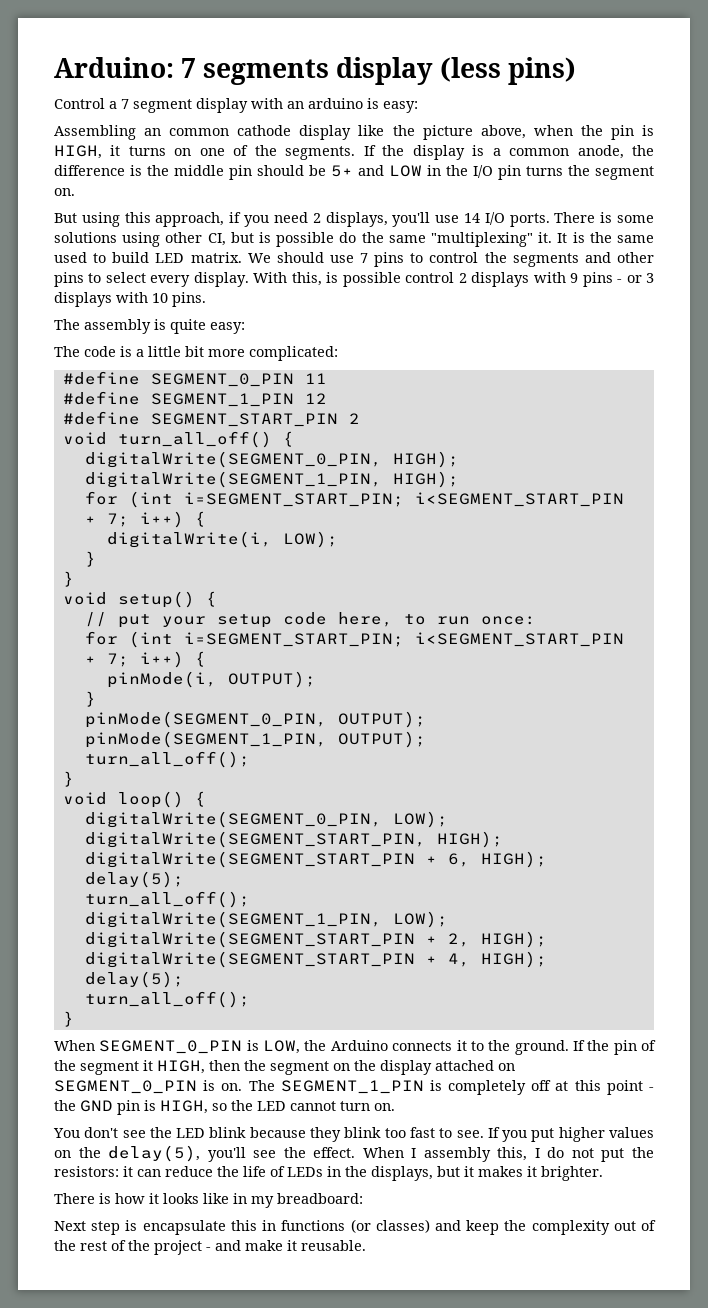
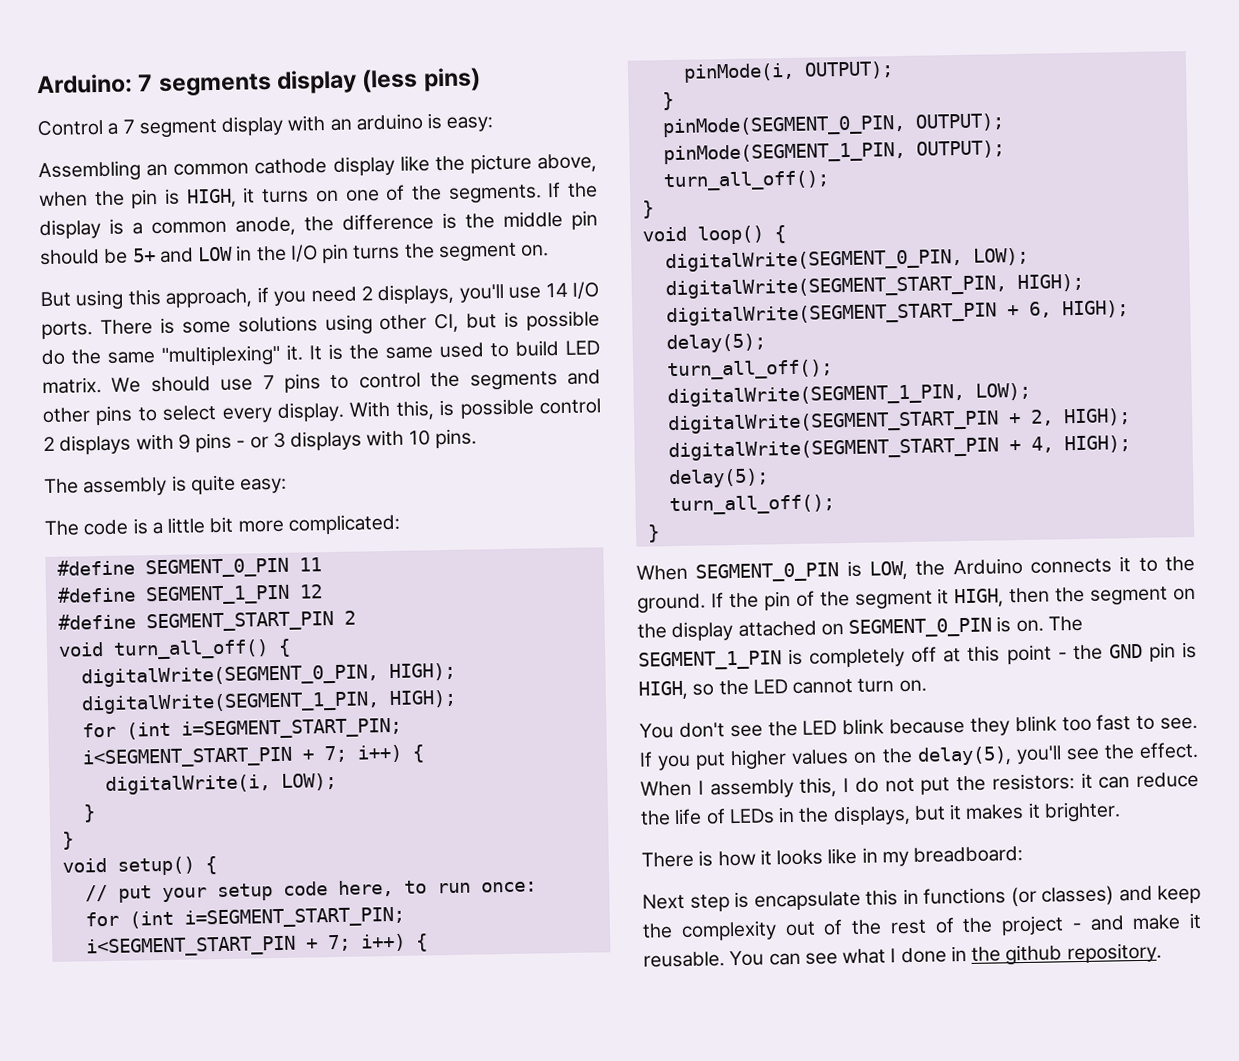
(366, 1245) none -> [729,942,1162,967] You can see what I done in the github repository.

